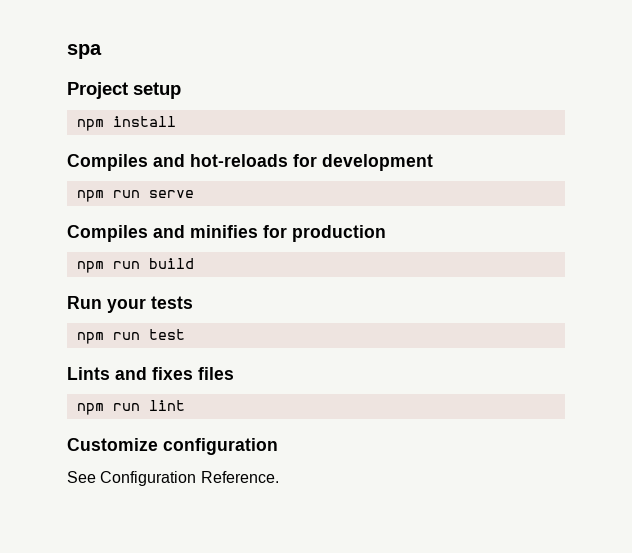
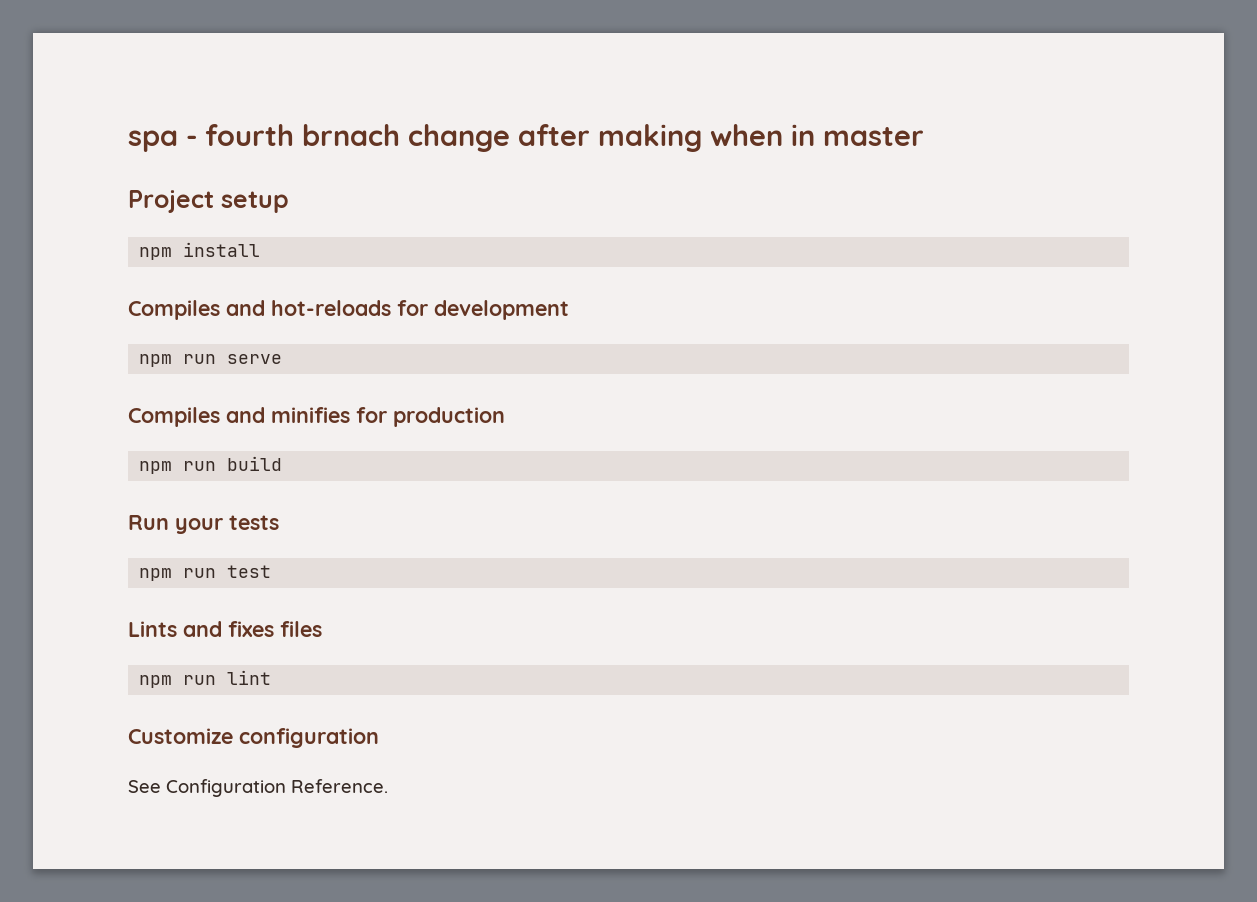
(102, 51) none -> [186,124,924,152] - fourth brnach change after making when in master

